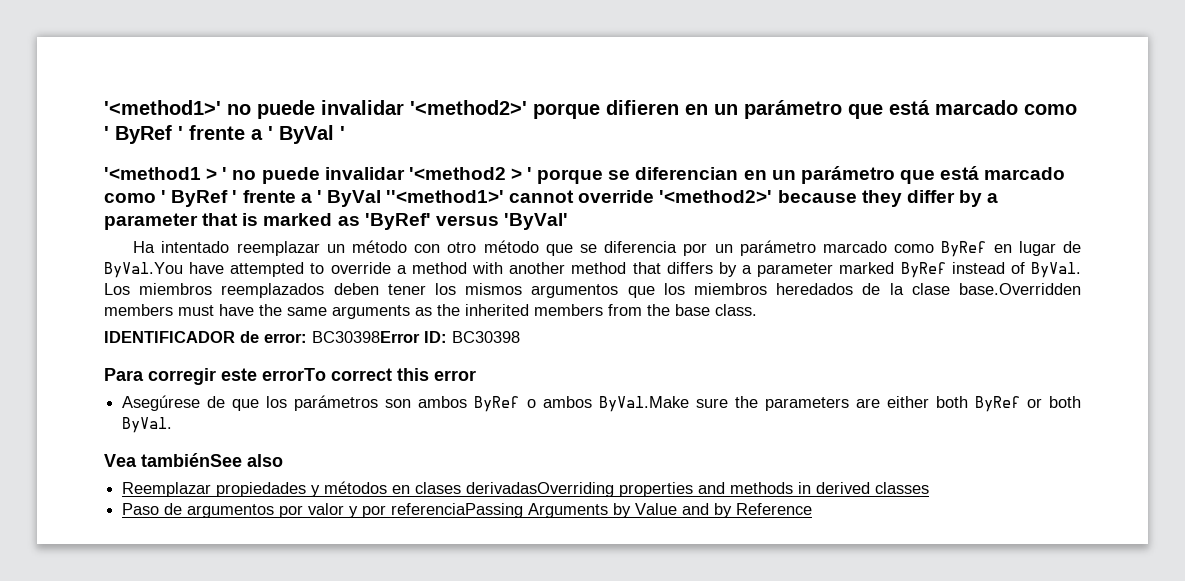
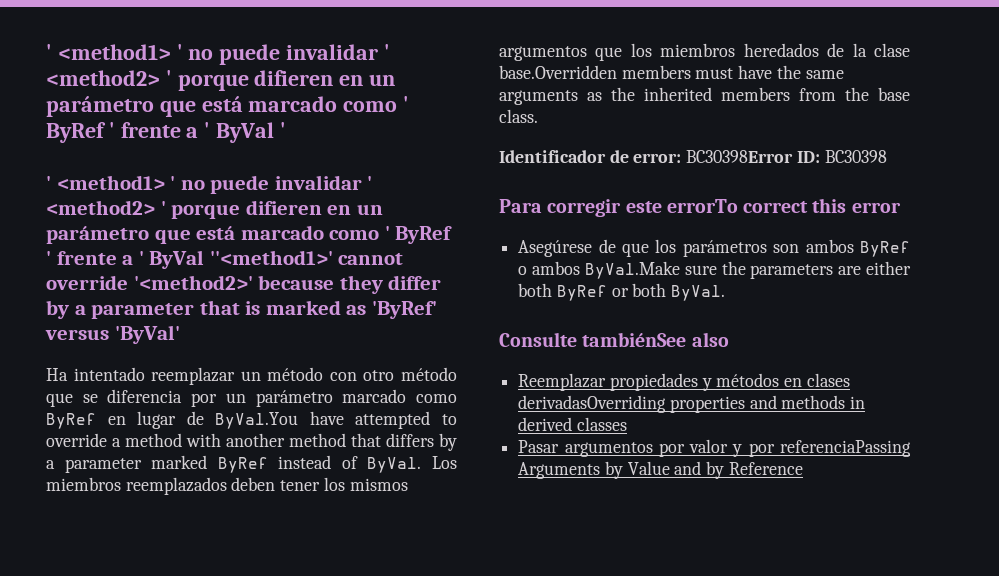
[104,100,527,119] '<method1>' no puede invalidar '<method2>' -> [46,44,390,65] [46,70,172,86] ' <method1> ' no puede invalidar ' <method2> '
[104,167,739,184] '<method1 > ' no puede invalidar '<method2 > ' porque se diferencian -> [46,175,373,194] [46,200,322,219] ' <method1> ' no puede invalidar ' <method2> ' porque difieren
[104,331,235,343] IDENTIFICADOR -> [499,150,606,163] Identificador
[104,454,137,467] Vea -> [499,332,577,347] Consulte
[122,503,183,515] Paso de -> [518,440,560,453] Pasar

